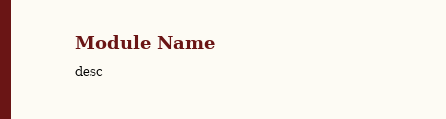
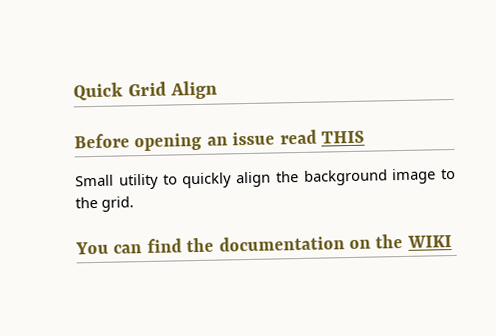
[75,35,215,49] [75,66,103,76] Module Name // desc -> [73,80,219,101] [74,129,365,152] [75,168,456,190] [75,196,134,212] [75,233,452,255] Quick Grid Align // Before opening an issue read THIS // Small utility to quickly align the background image to the grid. // You can find the documentation on the WIKI

